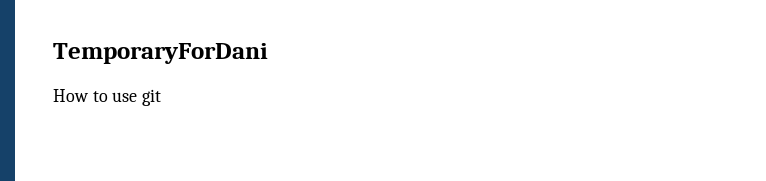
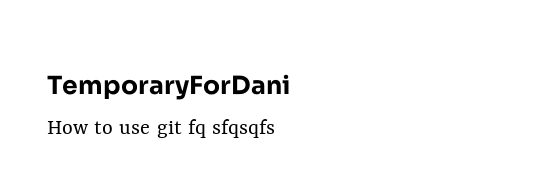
(162, 97) none -> [187,119,276,138] fq sfqsqfs

